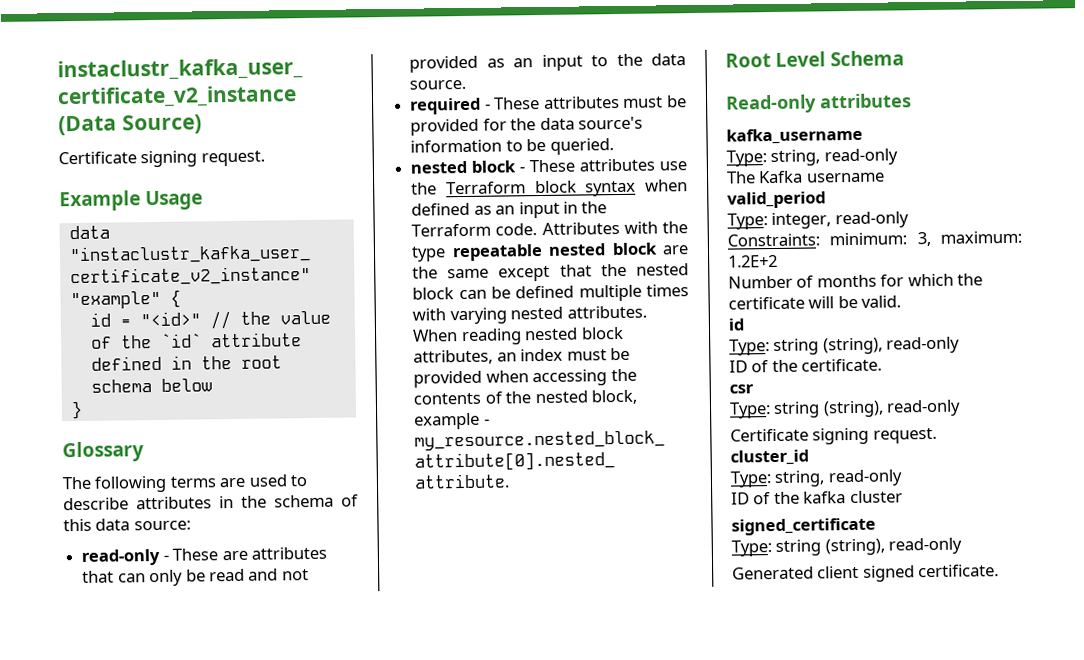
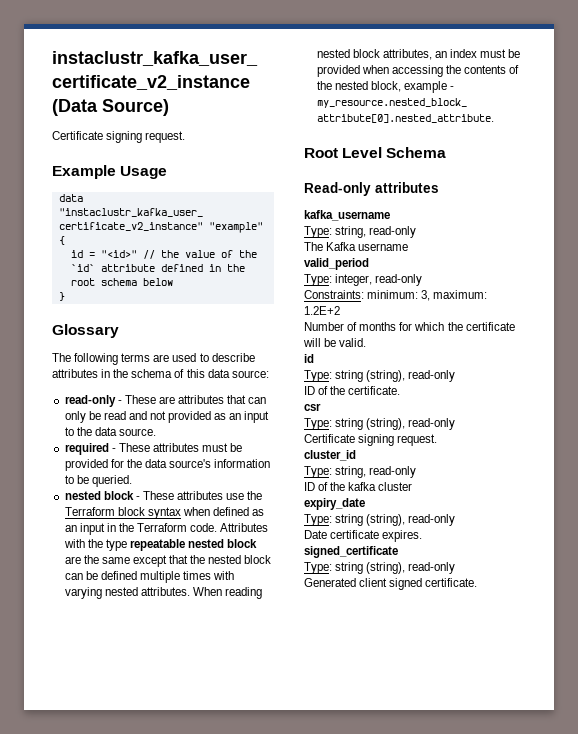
(903, 497) none -> [304,498,365,510] [304,514,456,526] [304,530,423,542] // expiry_date // Type: string (string), read-only // Date certificate expires.

